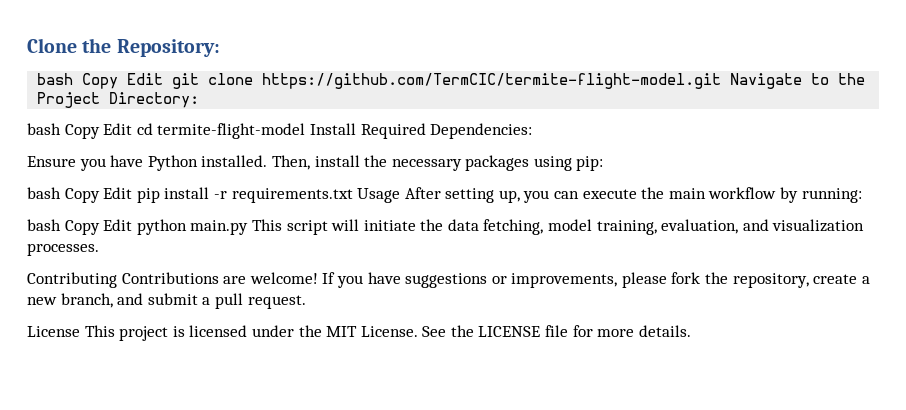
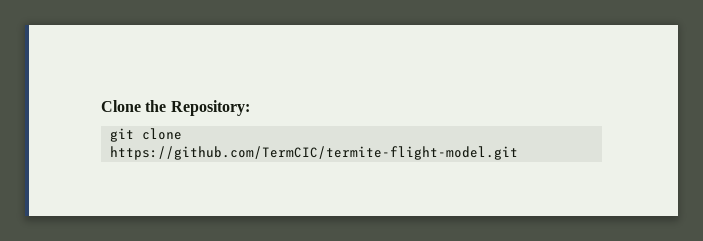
[37,73,866,89] [37,92,200,108] [27,123,533,139] [27,155,604,171] [27,187,862,203] [27,219,865,235] [27,243,99,256] [27,272,870,288] [27,293,306,309] [27,325,691,341] bash Copy Edit git clone https://github.com/TermCIC/termite-flight-model.git Navigate to the Project Directory: // bash Copy Edit cd termite-flight-model Install Required Dependencies: // Ensure you have Python installed. Then, install the necessary packages using pip: // bash Copy Edit pip install -r requirements.txt Usage After setting up, you can execute the main workflow by running: // bash Copy Edit python main.py This script will initiate the data fetching, model training, evaluation, and visualization processes. // Contributing Contributions are welcome! If you have suggestions or improvements, please fork the repository, create a new branch, and submit a pull request. // License This project is licensed under the MIT License. See the LICENSE file for more details. -> [109,128,182,142] [109,146,518,160] git clone https://github.com/TermCIC/termite-flight-model.git

